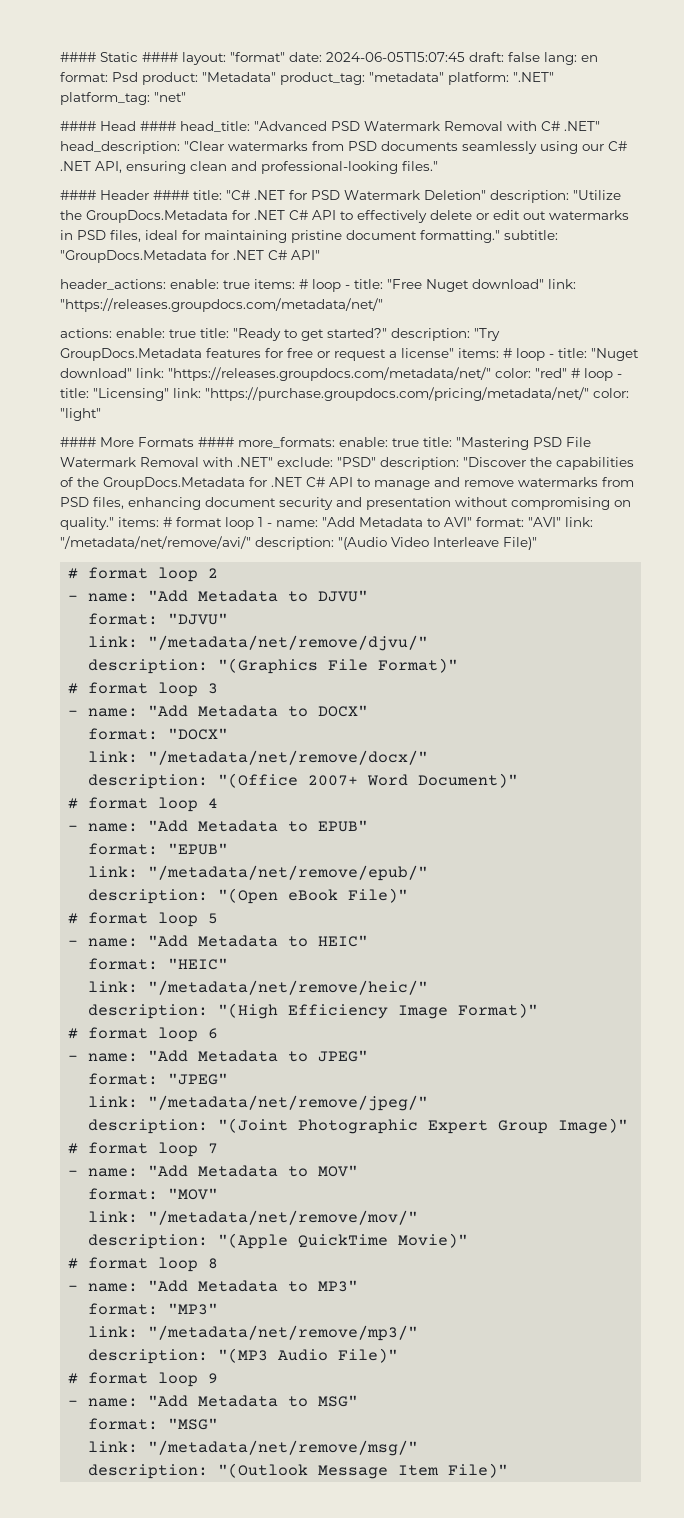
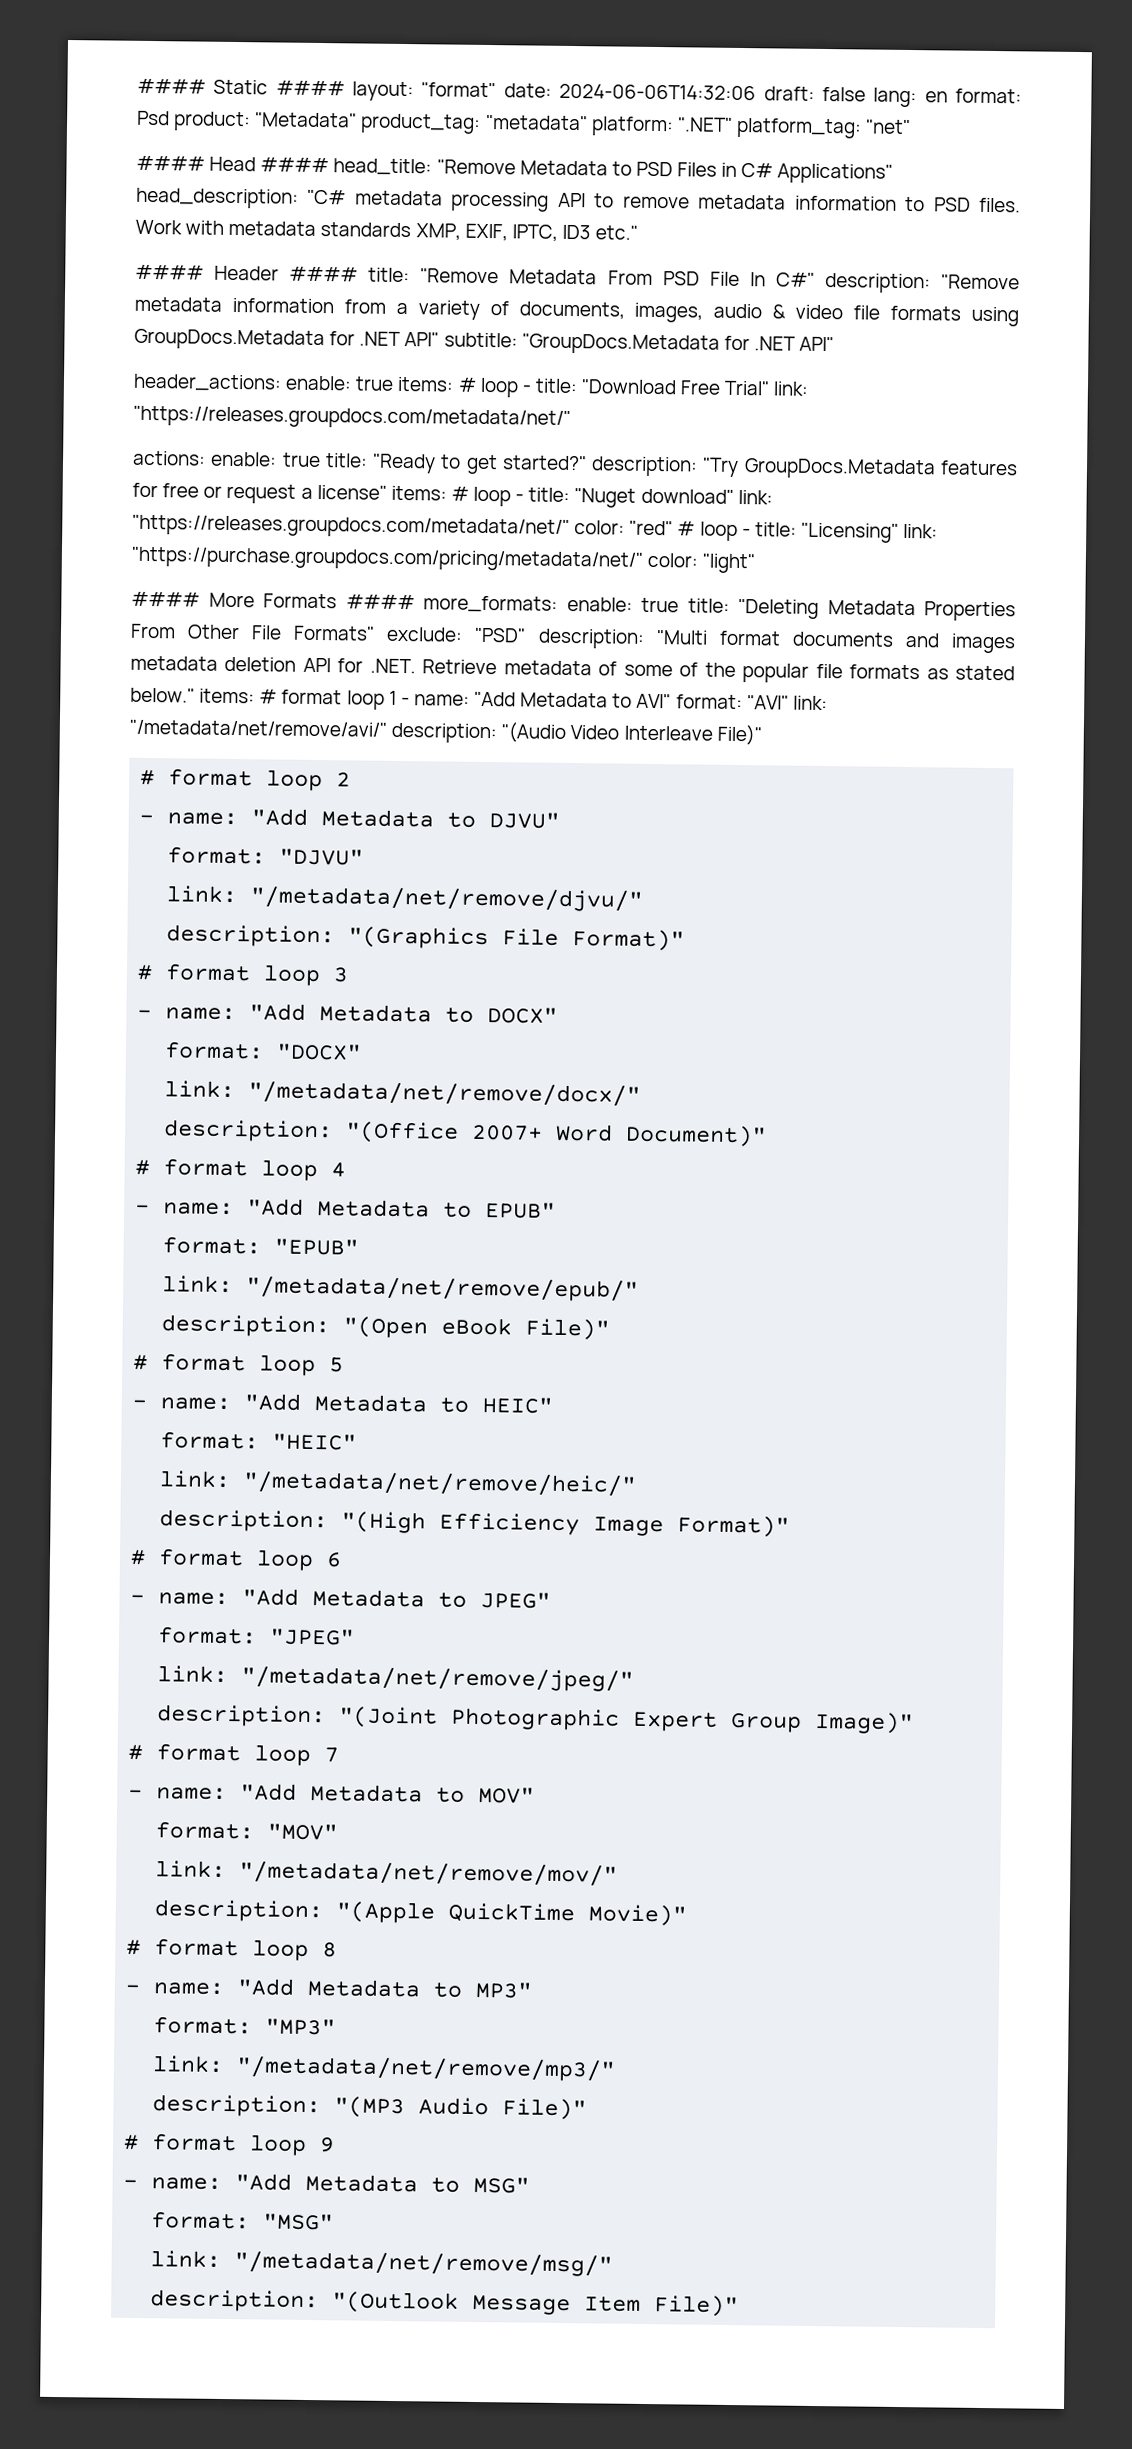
[326,52,465,62] 2024-06-05T15:07:45 -> [559,83,757,101] 2024-06-06T14:32:06
[254,121,600,131] [60,141,627,154] [60,161,438,174] [60,190,621,203] [60,210,629,223] [60,230,500,243] "Advanced PSD Watermark Removal with C# .NET" head_description: "Clear watermarks from PSD documents seamlessly using our C# .NET API, ensuring clean and professional-looking files." // #### Header #### title: "C# .NET for PSD Watermark Deletion" description: "Utilize the GroupDocs.Metadata for .NET C# API to effectively delete or edit out watermarks in PSD files, ideal for maintaining pristine document formatting." -> [436,159,894,184] [136,187,1022,213] [135,219,639,242] [135,264,1021,294] [134,296,1019,327] [134,328,440,351] "Remove Metadata to PSD Files in C# Applications" head_description: "C# metadata processing API to remove metadata information to PSD files. Work with metadata standards XMP, EXIF, IPTC, ID3 etc." // #### Header #### title: "Remove Metadata From PSD File In C#" description: "Remove metadata information from a variety of documents, images, audio & video file formats using GroupDocs.Metadata for .NET API"
[268,250,287,260] C# -> (796, 343) none
[387,279,544,292] "Free Nuget download" -> [581,379,771,396] "Download Free Trial"
[456,437,591,450] [60,457,634,470] [60,477,634,490] [60,497,631,510] [60,517,114,530] "Mastering PSD File Watermark Removal with .NET" exclude: "PSD" description: "Discover the capabilities of the GroupDocs.Metadata for .NET C# API to manage and remove watermarks from PSD files, enhancing document security and presentation without compromising on quality." -> [738,599,1016,622] [130,623,1017,654] [130,655,1016,683] [130,687,195,703] "Deleting Metadata Properties From Other File Formats" exclude: "PSD" description: "Multi format documents and images metadata deletion API for .NET. Retrieve metadata of some of the popular file formats as stated below."

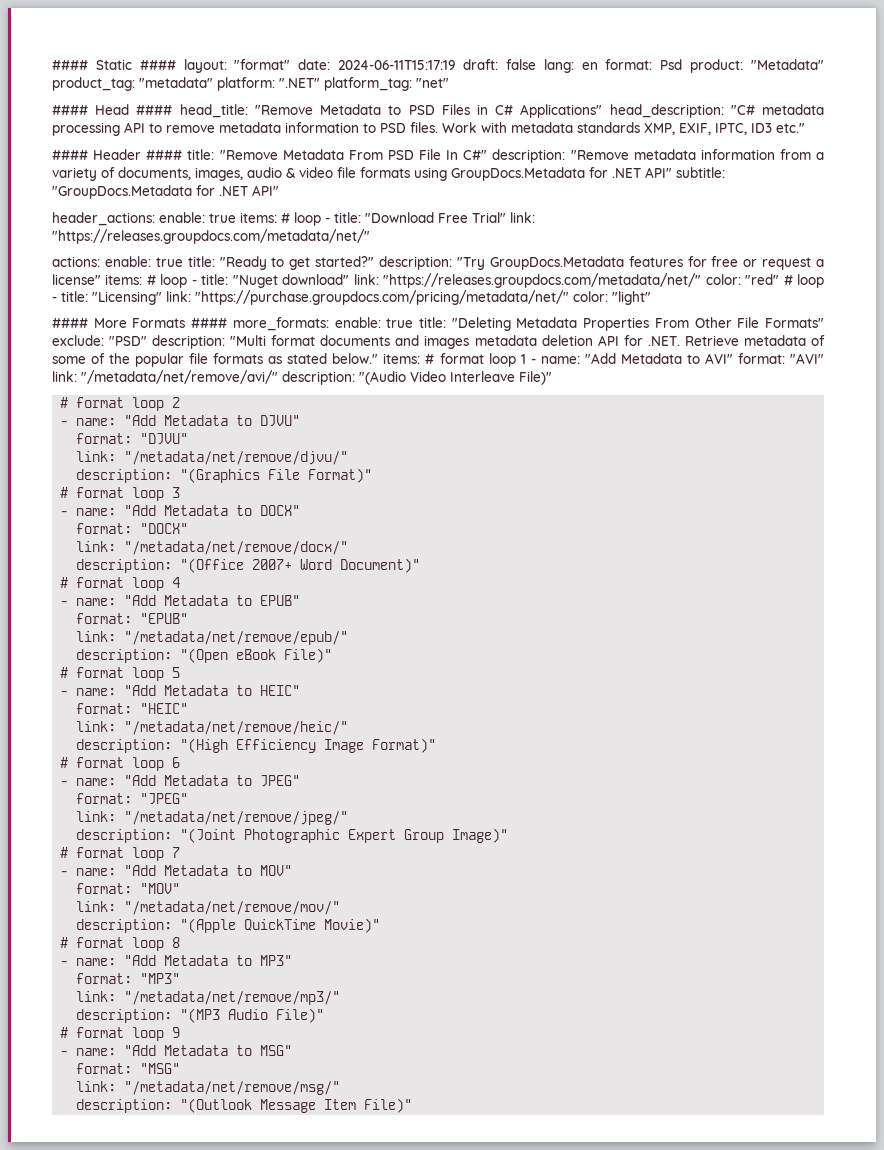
[559,83,757,101] 2024-06-06T14:32:06 -> [338,60,456,70] 2024-06-11T15:17:19

